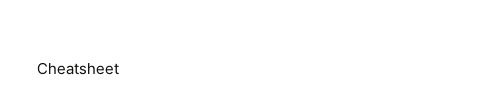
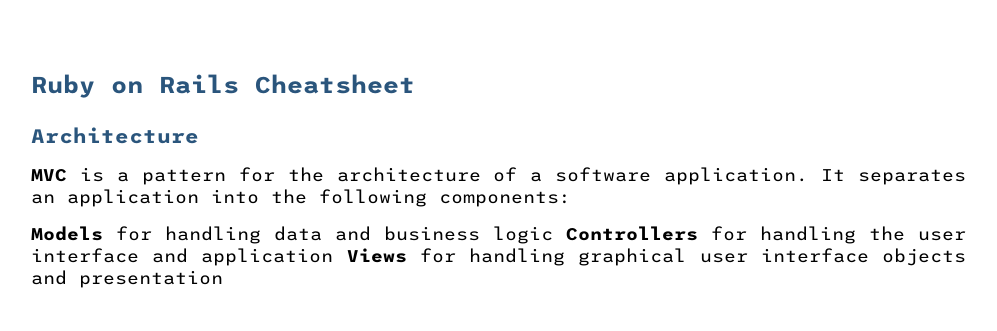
[37,62,119,75] Cheatsheet -> [31,74,415,98] [31,127,199,144] [31,167,966,185] [31,189,571,207] [31,226,966,244] [31,248,966,266] [31,270,223,288] Ruby on Rails Cheatsheet // Architecture // MVC is a pattern for the architecture of a software application. It separates an application into the following components: // Models for handling data and business logic Controllers for handling the user interface and application Views for handling graphical user interface objects and presentation

